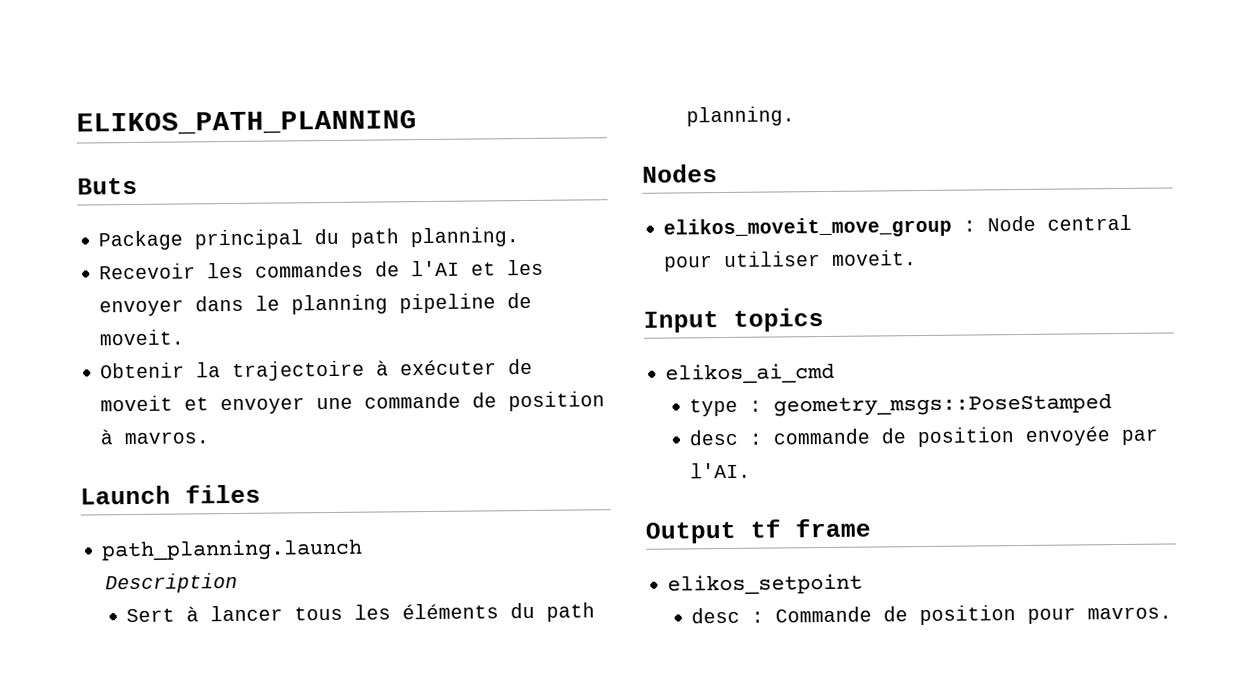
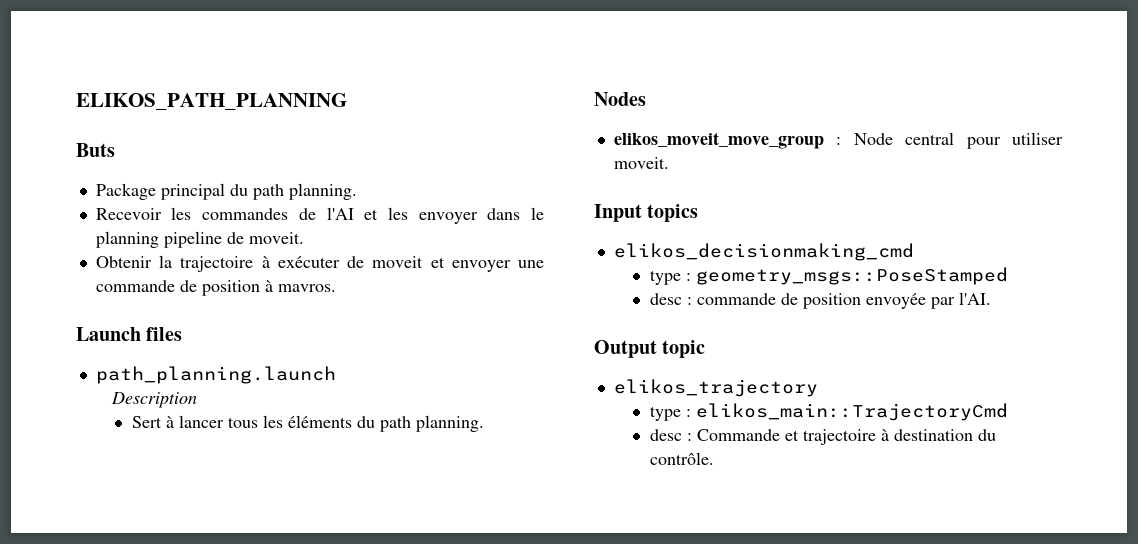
[665,362,836,385] elikos_ai_cmd -> [613,243,914,261] elikos_decisionmaking_cmd
[750,518,871,538] [667,573,864,596] [691,605,1173,626] tf frame // elikos_setpoint // desc : Commande de position pour mavros. -> [662,340,706,358] [613,379,818,397] [649,403,1008,421] [649,429,996,445] [649,452,714,465] topic // elikos_trajectory // type : elikos_main::TrajectoryCmd // desc : Commande et trajectoire à destination du contrôle.

